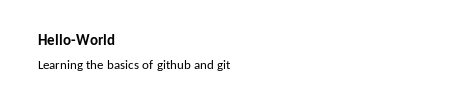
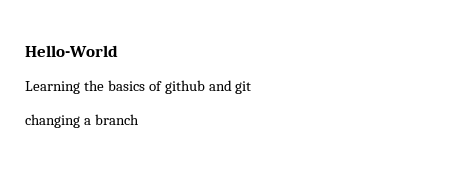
(232, 65) none -> [25,114,139,128] // changing a branch

